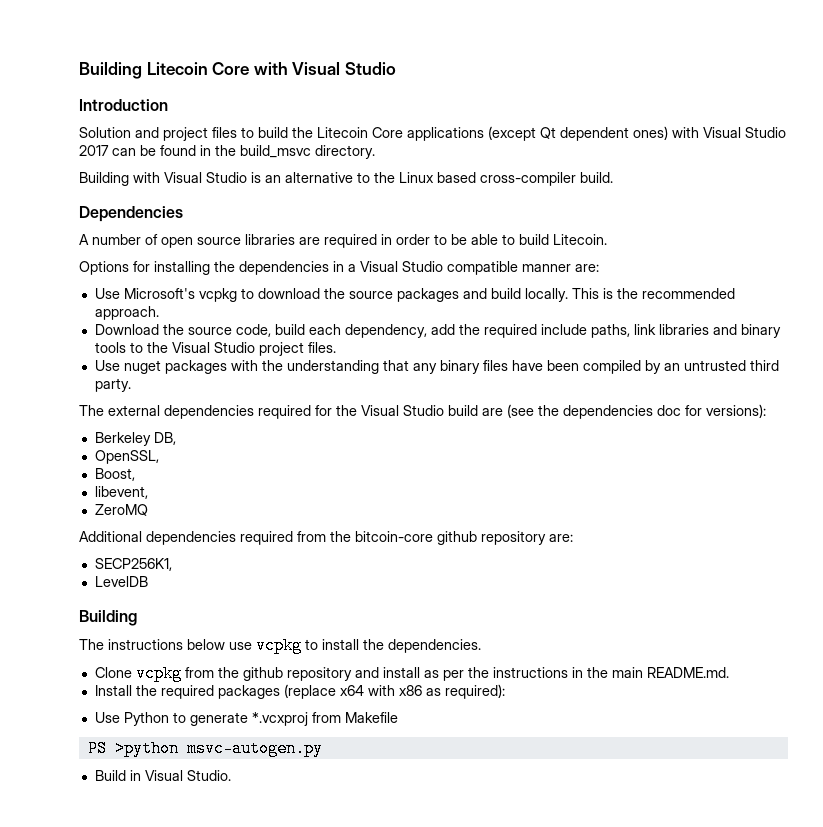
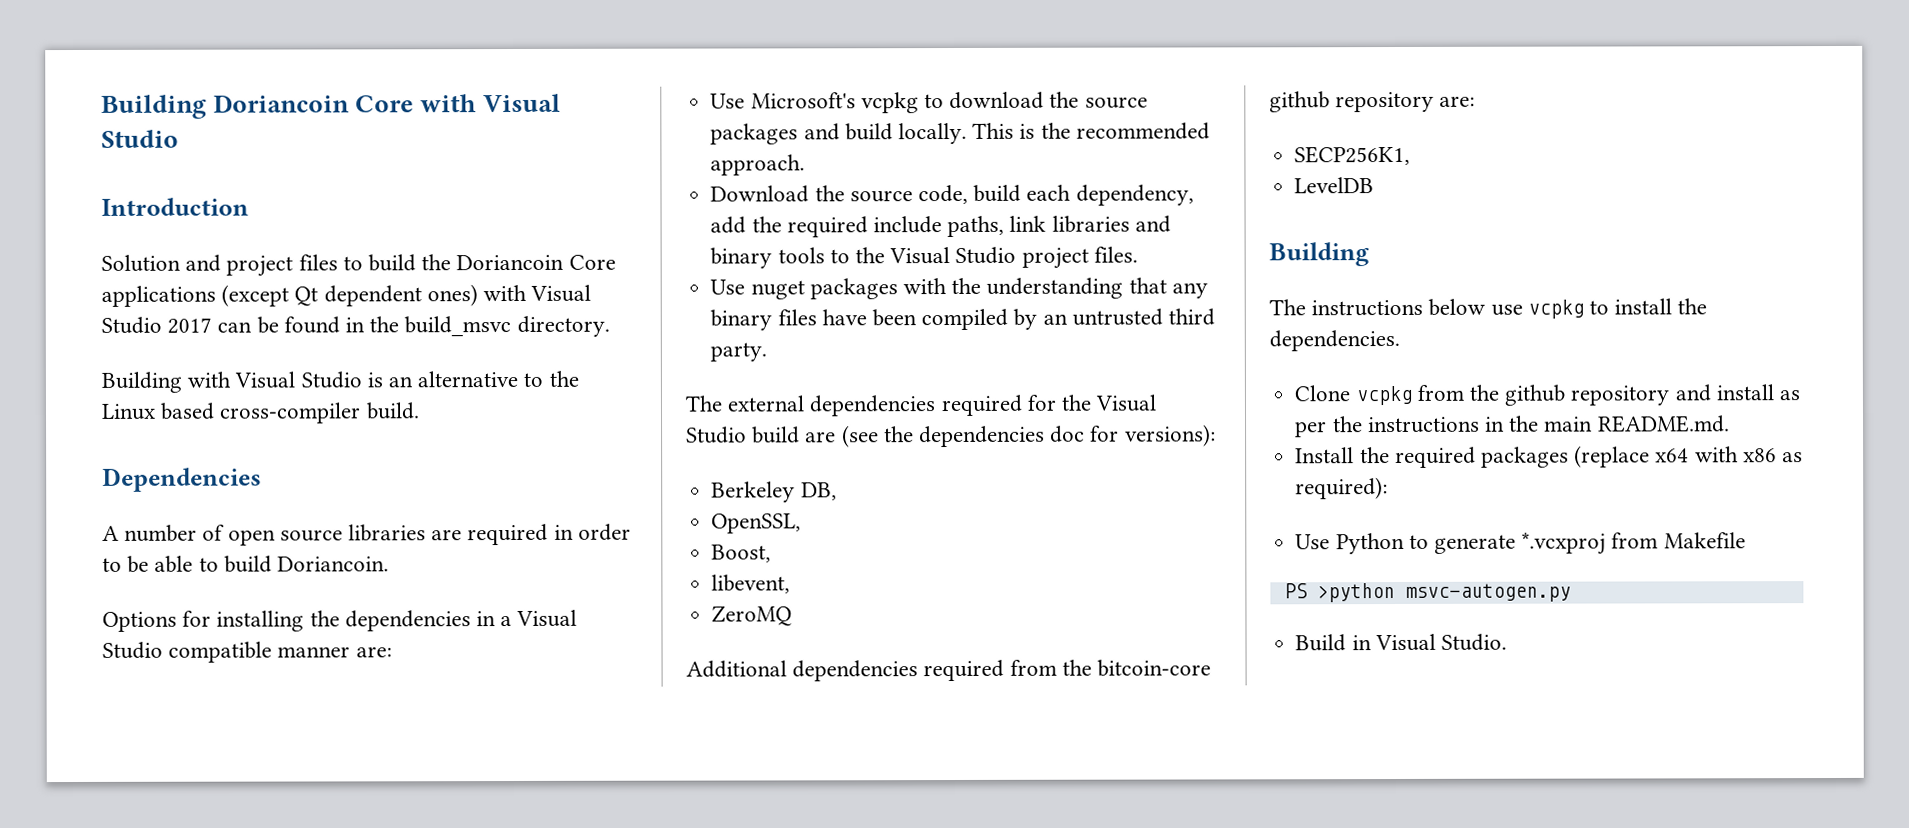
[79,62,208,79] Building Litecoin -> [101,94,351,119] Building Doriancoin
[317,127,368,138] Litecoin -> [456,254,565,271] Doriancoin
[553,234,607,245] Litecoin. -> [277,556,390,572] Doriancoin.

